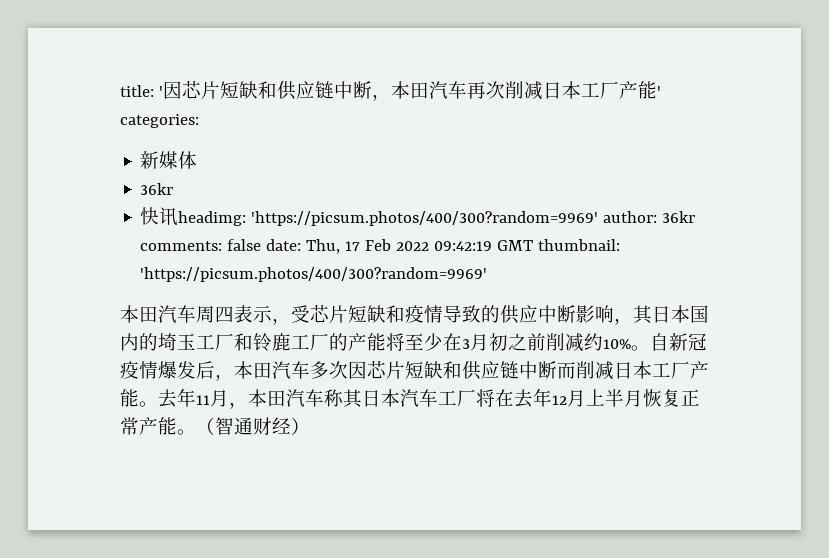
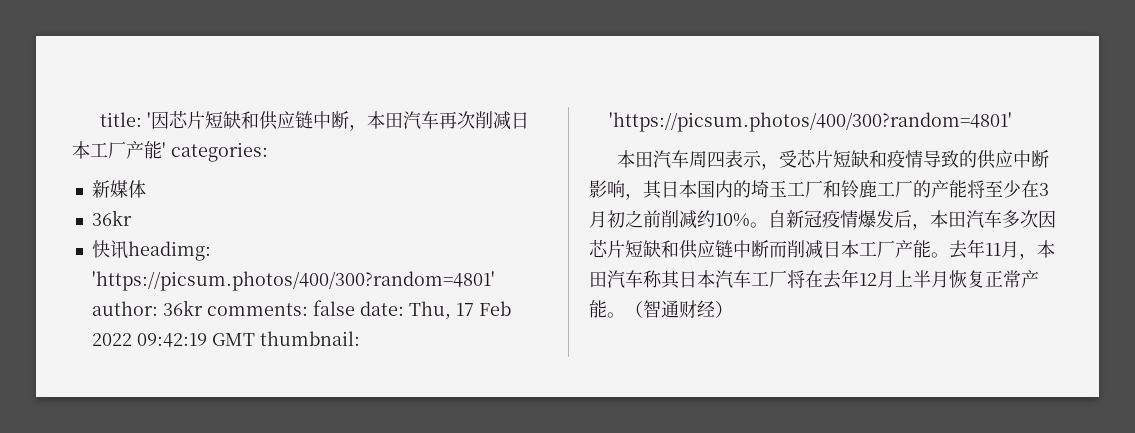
[251,211,599,226] 'https://picsum.photos/400/300?random=9969' -> [91,271,495,291] 'https://picsum.photos/400/300?random=4801'
[140,267,488,282] 'https://picsum.photos/400/300?random=9969' -> [608,112,1012,132] 'https://picsum.photos/400/300?random=4801'

